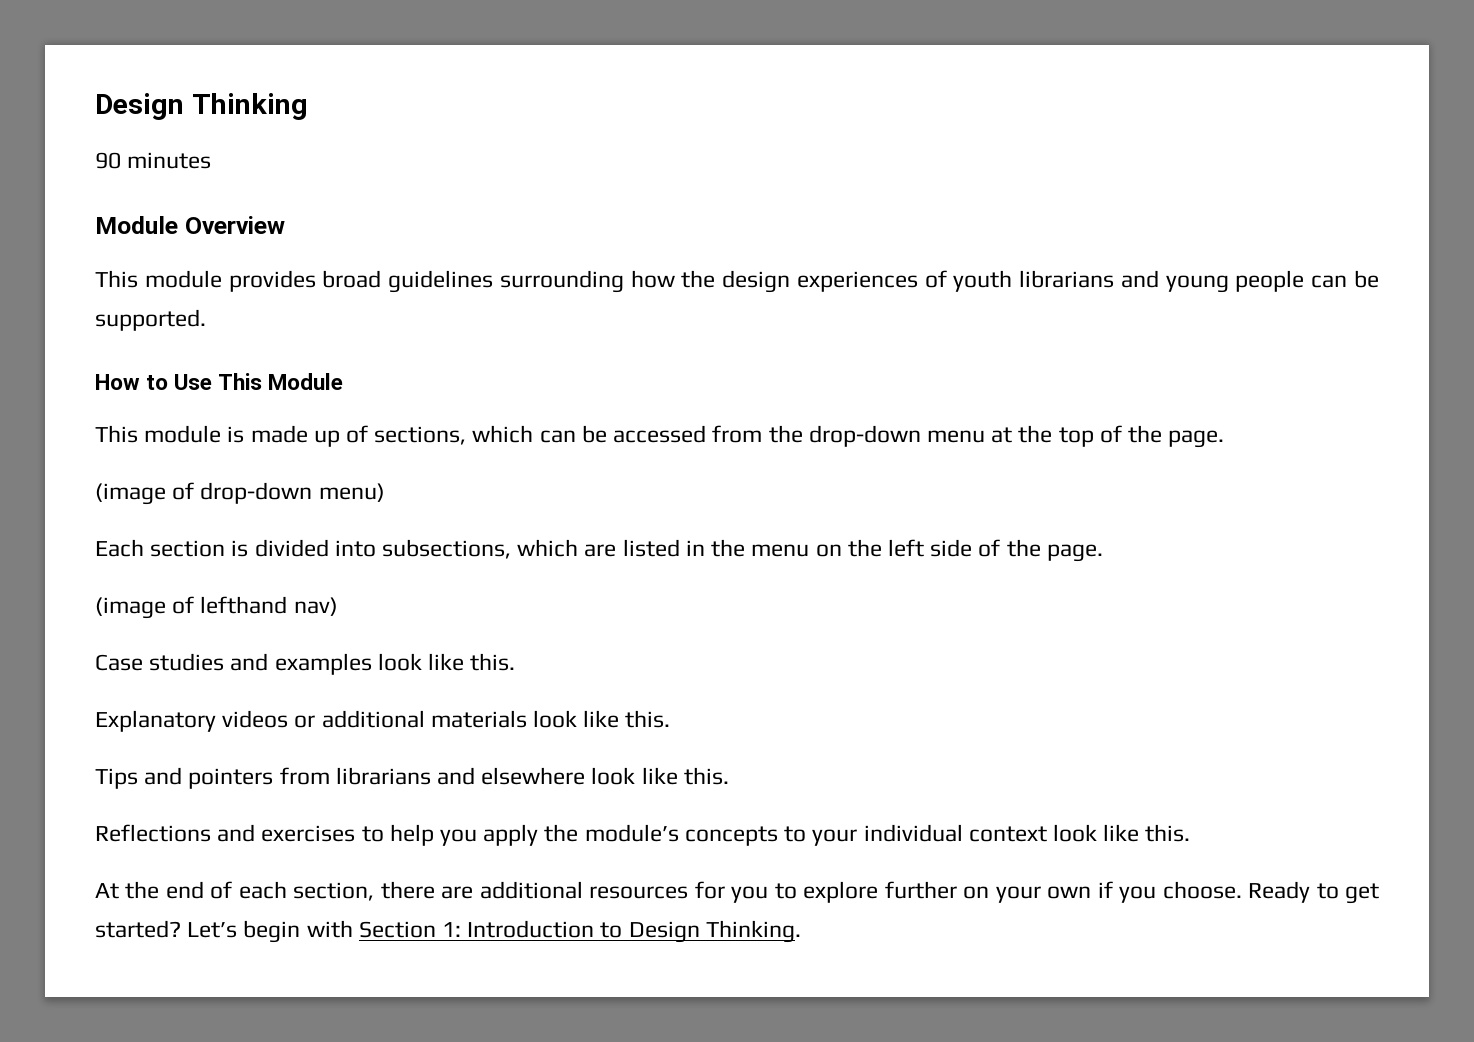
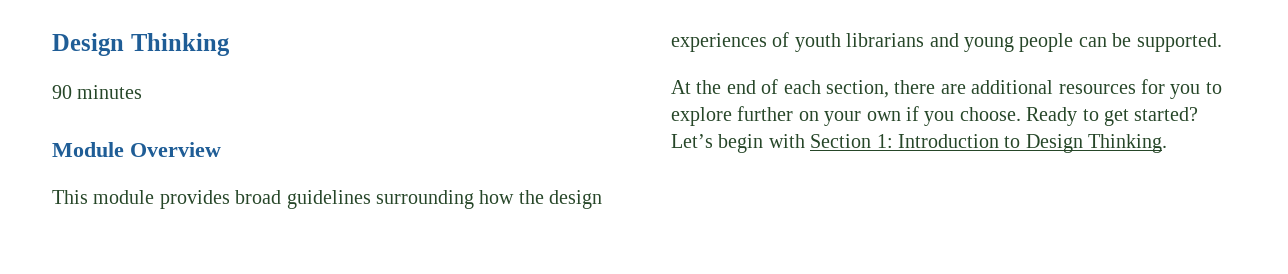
[95,373,344,390] [95,425,1225,448] [95,482,385,505] [95,539,1103,562] [95,596,338,619] [95,653,516,675] [95,710,671,732] [95,767,729,789] [95,824,1191,846] // How to Use This Module // This module is made up of sections, which can be accessed from the drop-down menu at the top of the page. // (image of drop-down menu) // Each section is divided into subsections, which are listed in the menu on the left side of the page. // (image of lefthand nav) // Case studies and examples look like this. // Explanatory videos or additional materials look like this. // Tips and pointers from librarians and elsewhere look like this. // Reflections and exercises to help you apply the module’s concepts to your individual context look like this. -> (1222, 42) none

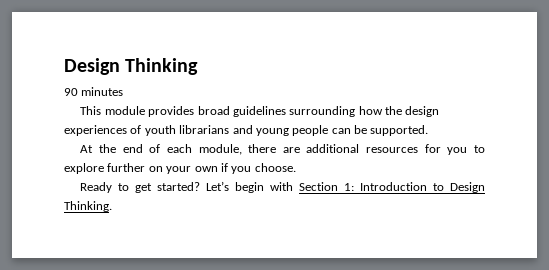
[52,142,221,157] // Module Overview -> (124, 91) none
[826,80,889,98] section, -> [198,144,242,155] module,
(1021, 114) none -> (296, 167) //

